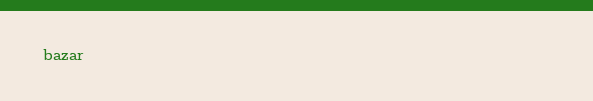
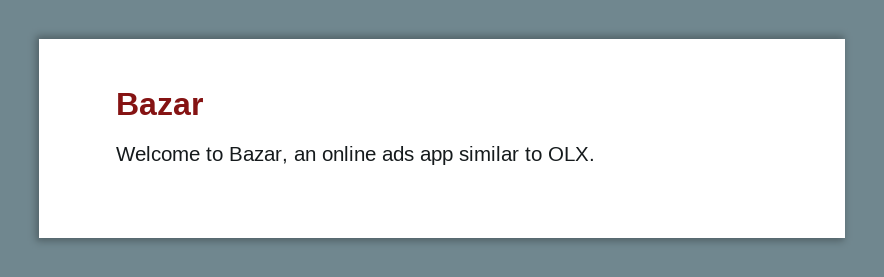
[43,49,84,61] bazar -> [116,93,203,115] [116,146,595,165] Bazar // Welcome to Bazar, an online ads app similar to OLX.

